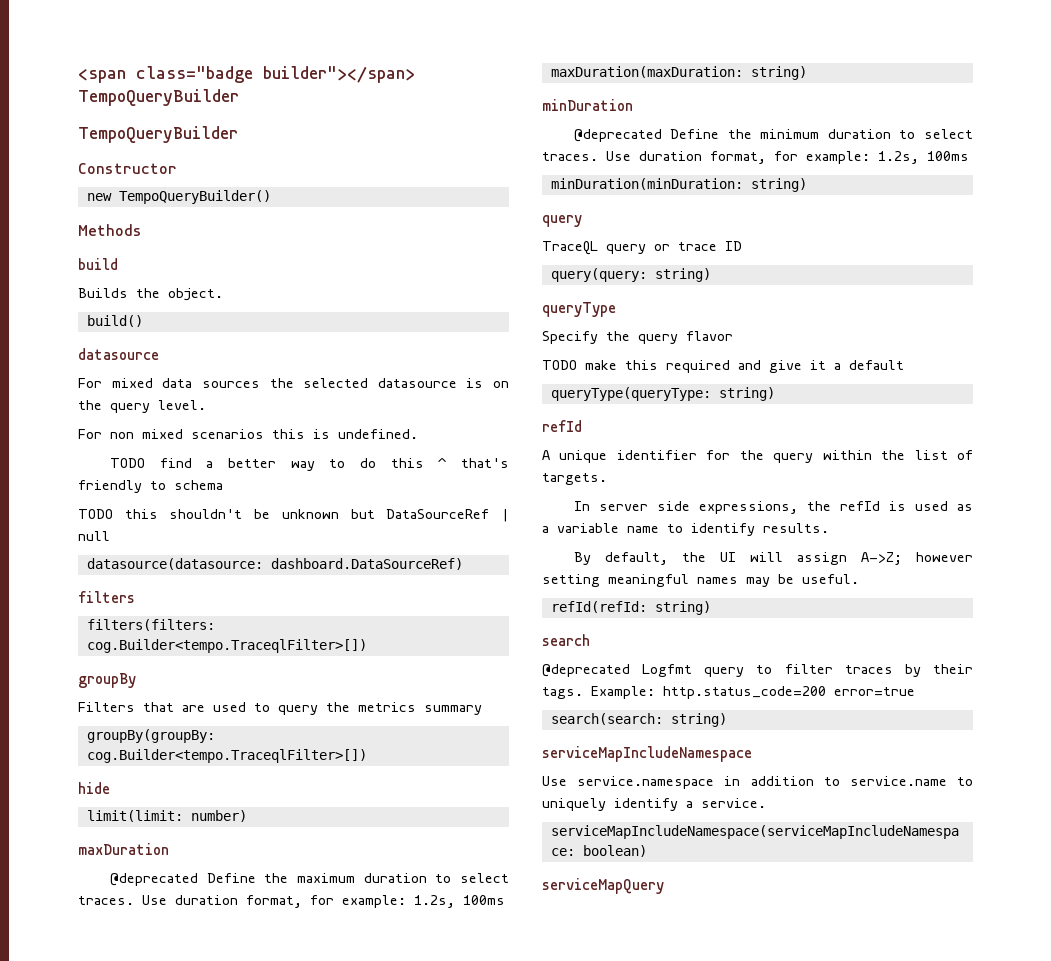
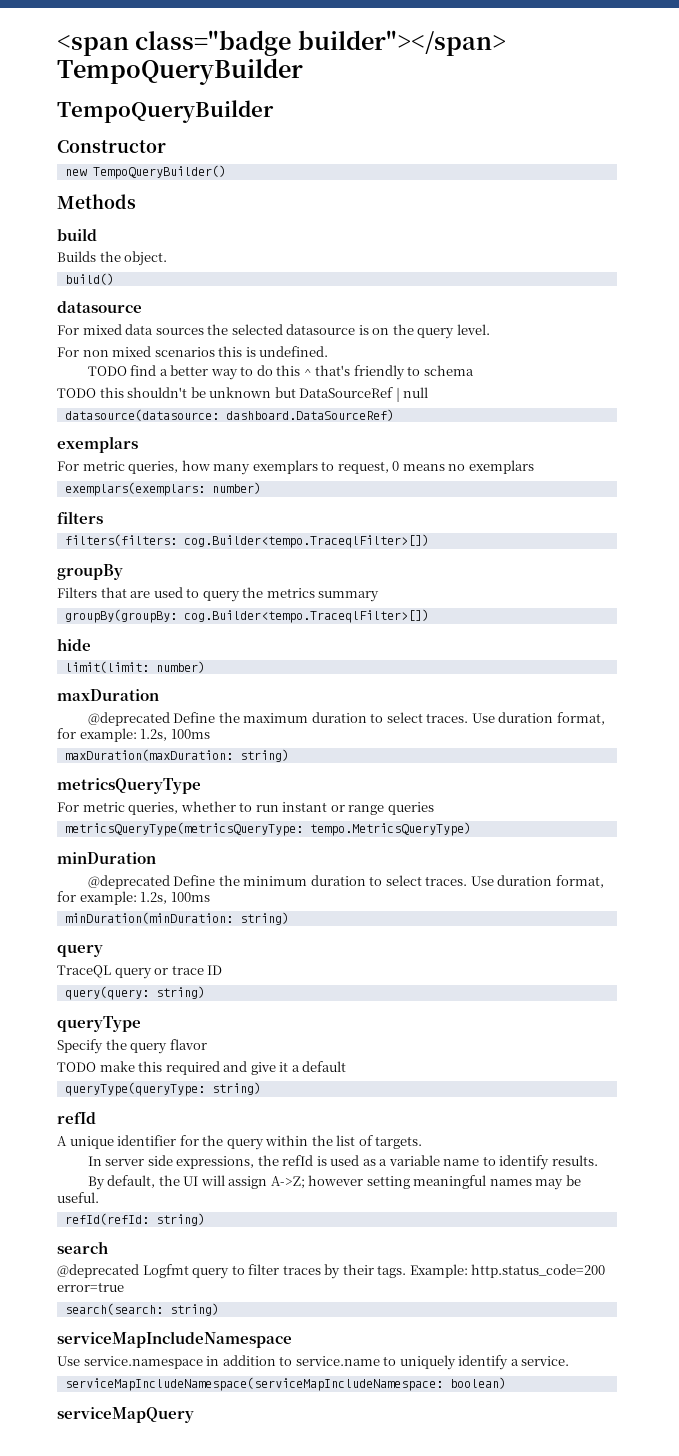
(463, 564) none -> [57,436,138,453] [57,460,534,475] [64,482,261,496] // exemplars // For metric queries, how many exemplars to request, 0 means no exemplars // exemplars(exemplars: number)
(807, 73) none -> [57,778,201,794] [57,801,434,815] [64,822,471,836] // metricsQueryType // For metric queries, whether to run instant or range queries // metricsQueryType(metricsQueryType: tempo.MetricsQueryType)

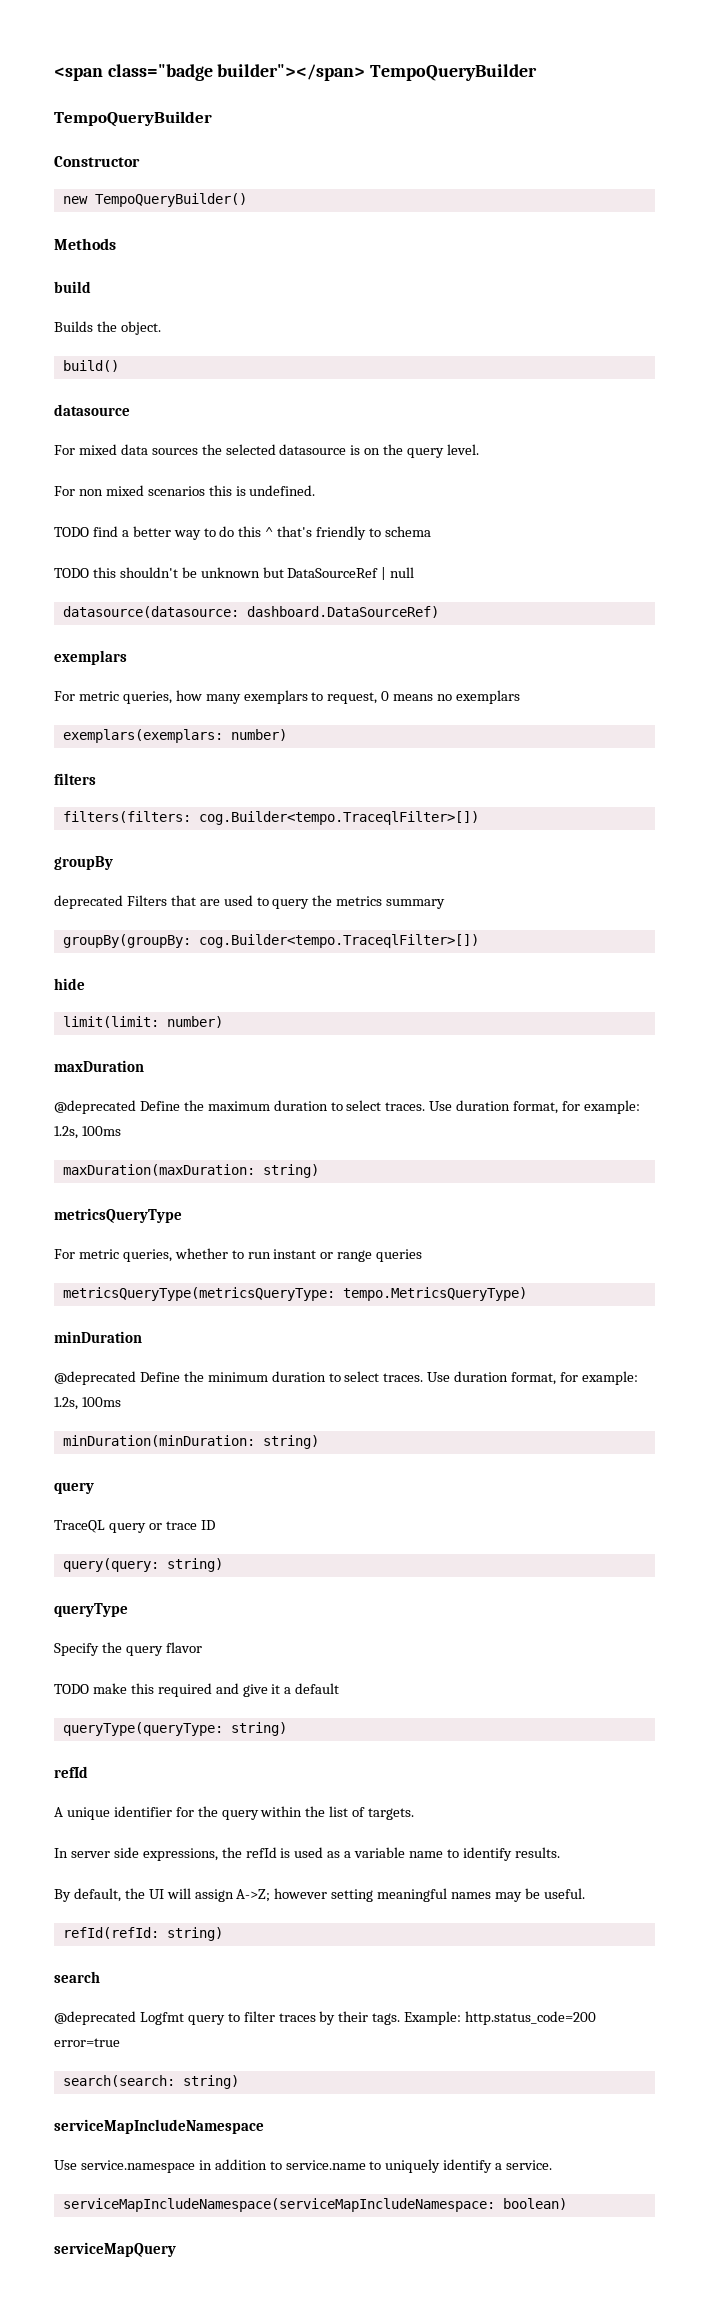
(123, 572) none -> [54,895,123,909] deprecated

